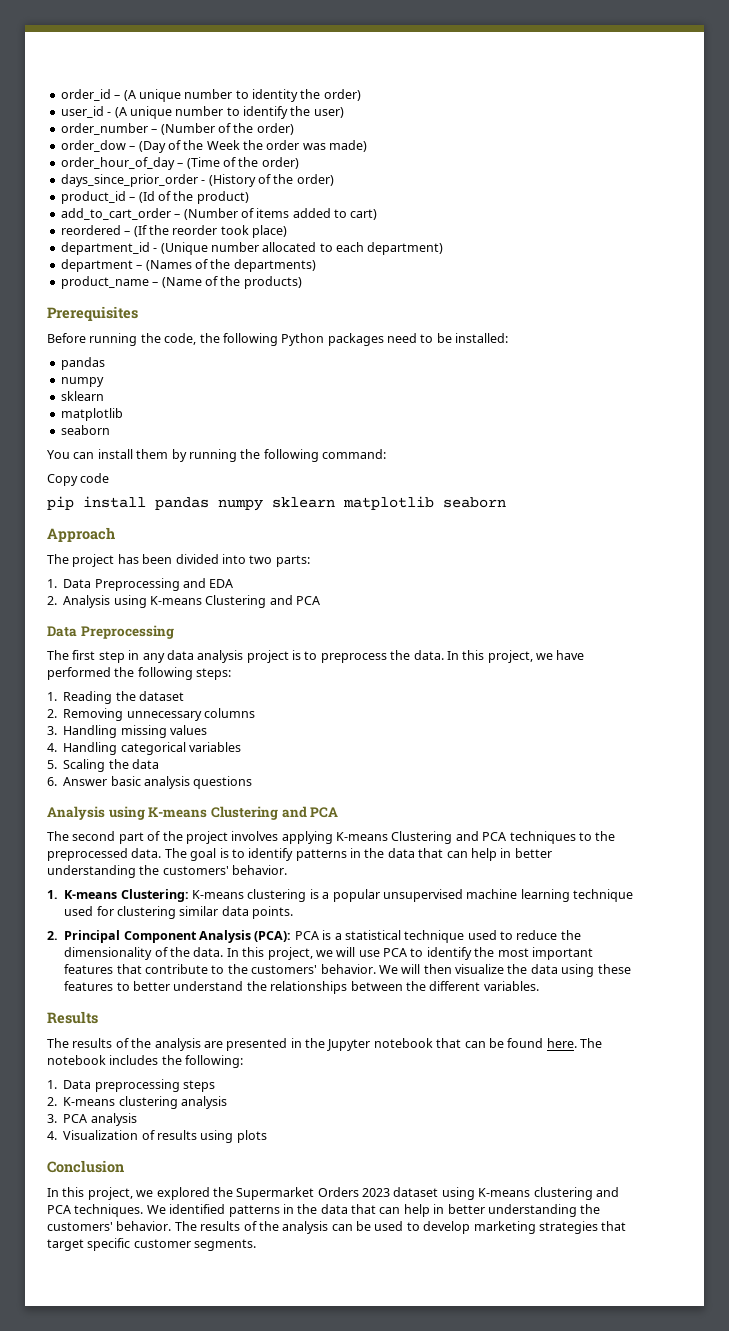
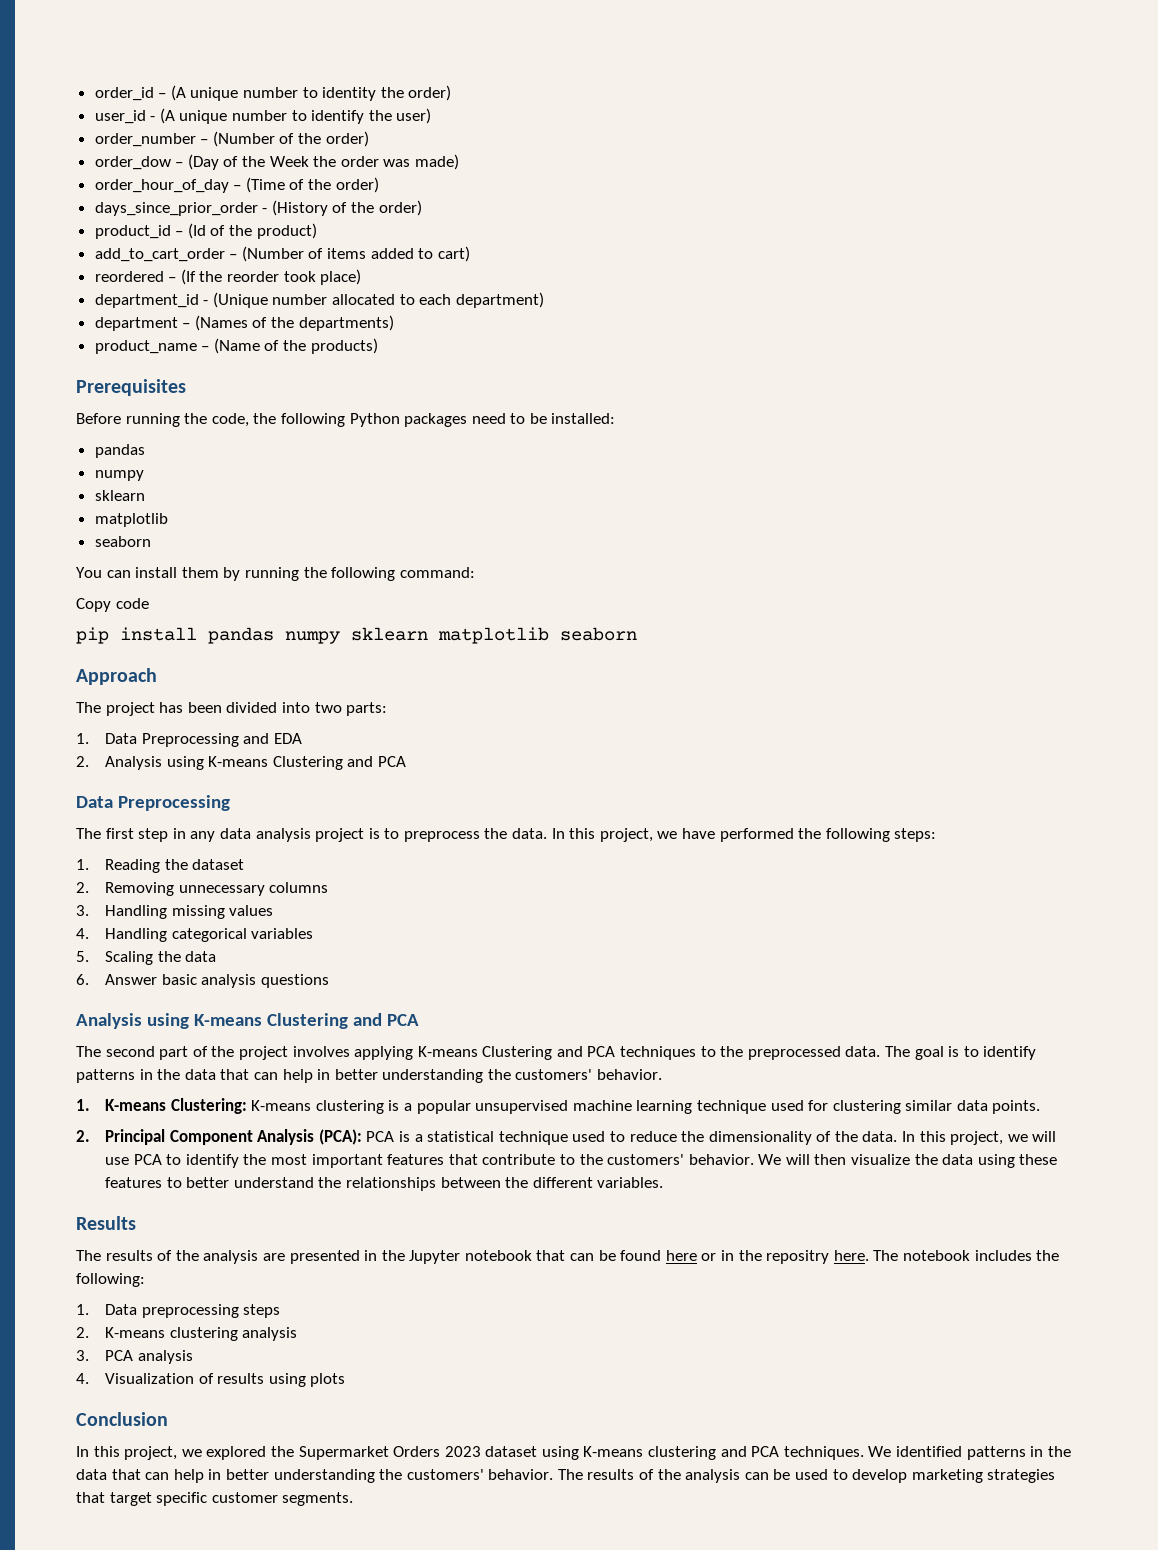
(544, 1043) none -> [665,1250,830,1264] here or in the repositry

